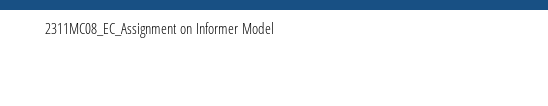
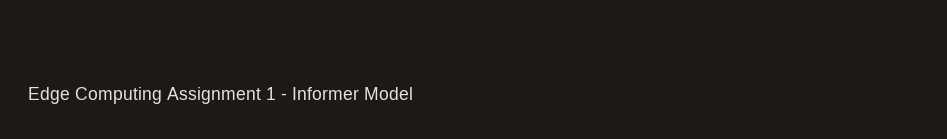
[45,23,193,38] 2311MC08_EC_Assignment on -> [28,87,287,104] Edge Computing Assignment 1 -

